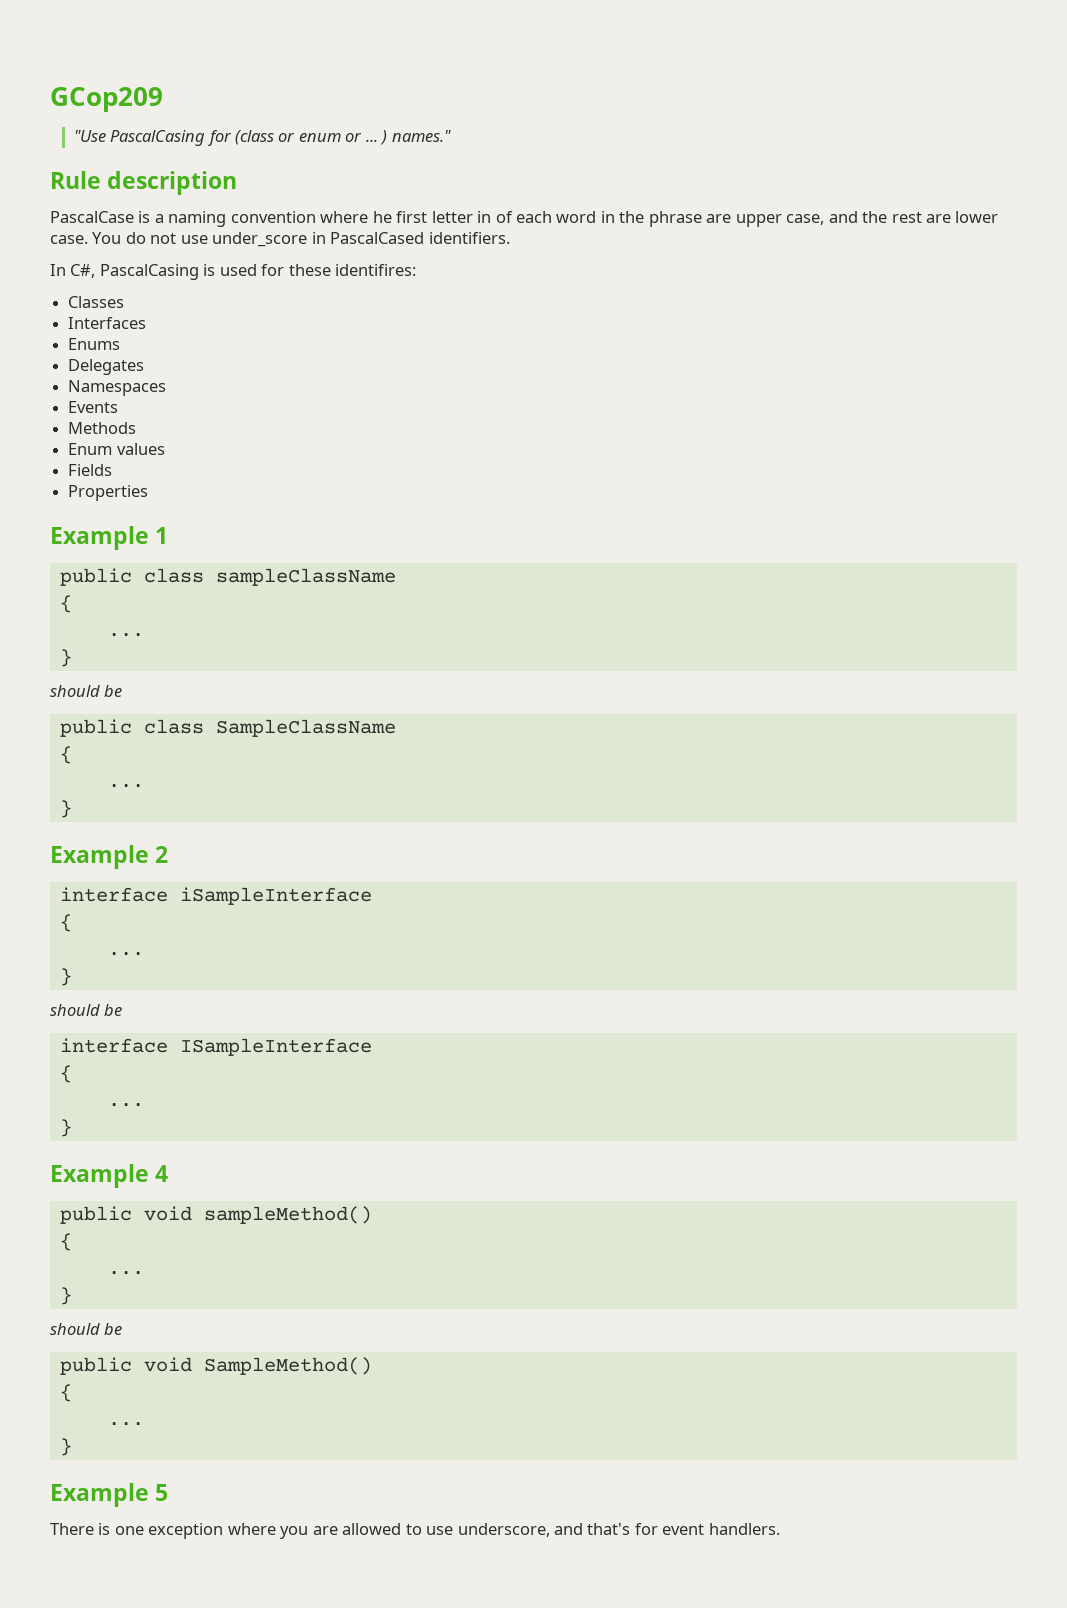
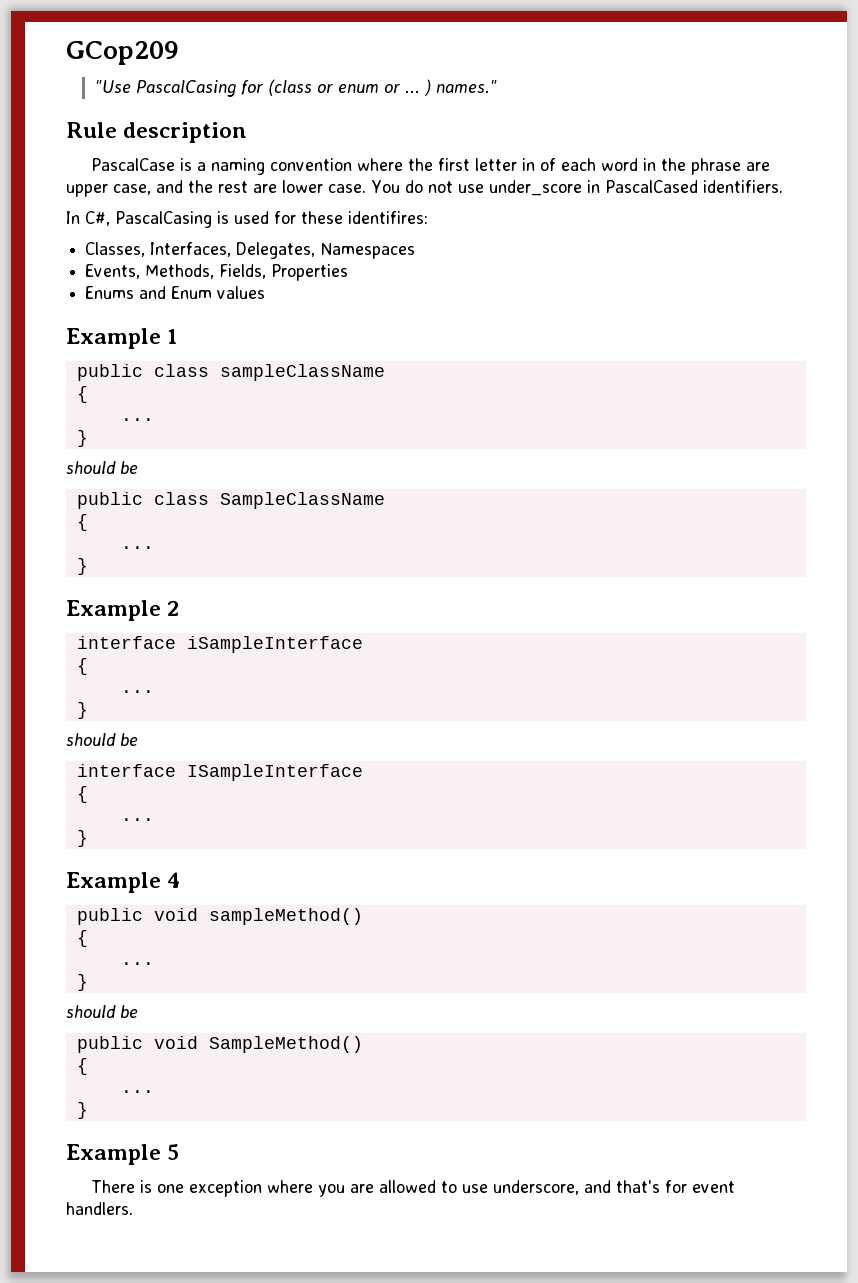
[372,211,392,223] he -> [407,158,433,171] the
[68,296,125,308] [68,317,147,329] [68,338,121,350] [68,359,145,375] [68,380,167,396] [68,401,119,413] [68,422,137,434] Classes // Interfaces // Enums // Delegates // Namespaces // Events // Methods // -> [85,242,416,259] [85,264,349,281] [85,286,167,299] Classes, Interfaces, Delegates, Namespaces // Events, Methods, Fields, Properties // Enums and
[68,464,113,476] [68,485,149,501] // Fields // Properties -> (266, 292) none

